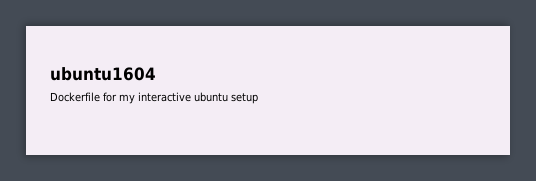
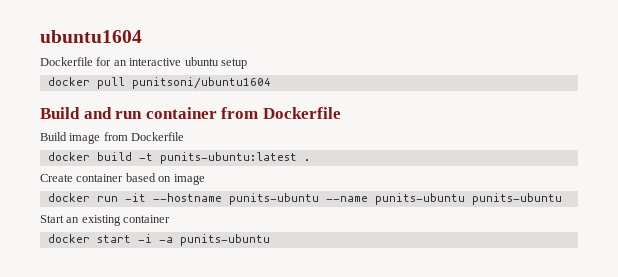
[119,94,135,104] my -> [113,60,127,66] an
(258, 98) none -> [47,77,271,89] [40,107,341,119] [40,132,185,144] [47,152,310,164] [40,173,205,185] [47,193,562,205] [40,215,171,226] [47,234,270,246] // docker pull punitsoni/ubuntu1604 // Build and run container from Dockerfile // Build image from Dockerfile // docker build -t punits-ubuntu:latest . // Create container based on image // docker run -it --hostname punits-ubuntu --name punits-ubuntu punits-ubuntu // Start an existing container // docker start -i -a punits-ubuntu

